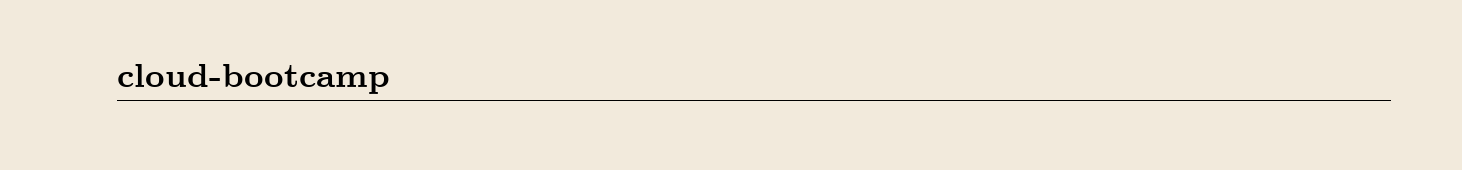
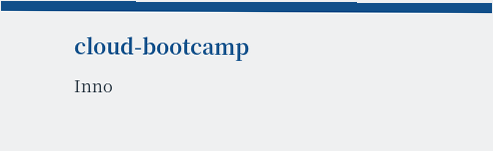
(390, 79) none -> [73,80,113,93] // Inno

